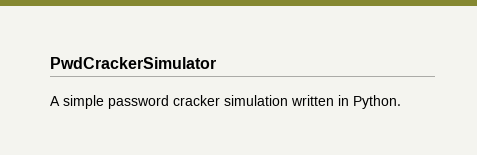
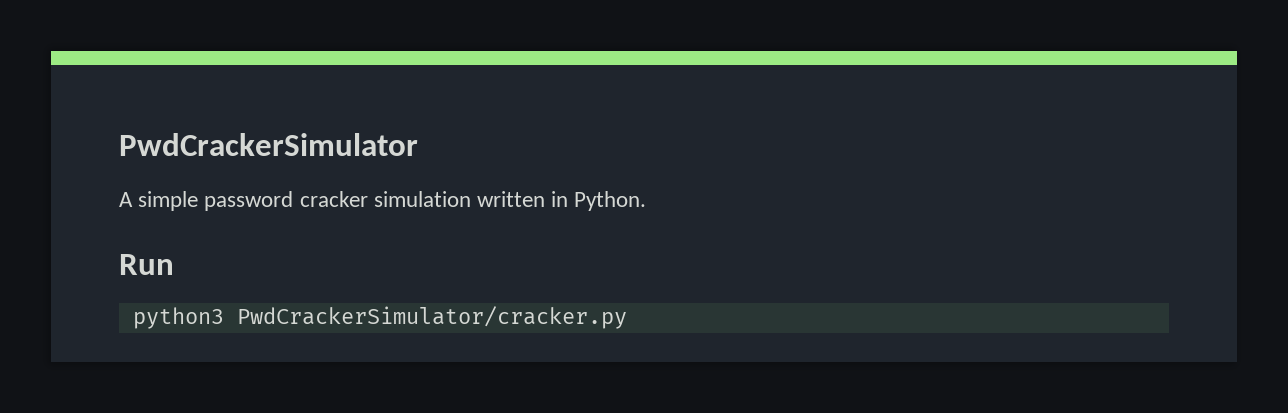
(401, 102) none -> [119,254,174,275] [132,306,627,329] // Run // python3 PwdCrackerSimulator/cracker.py

